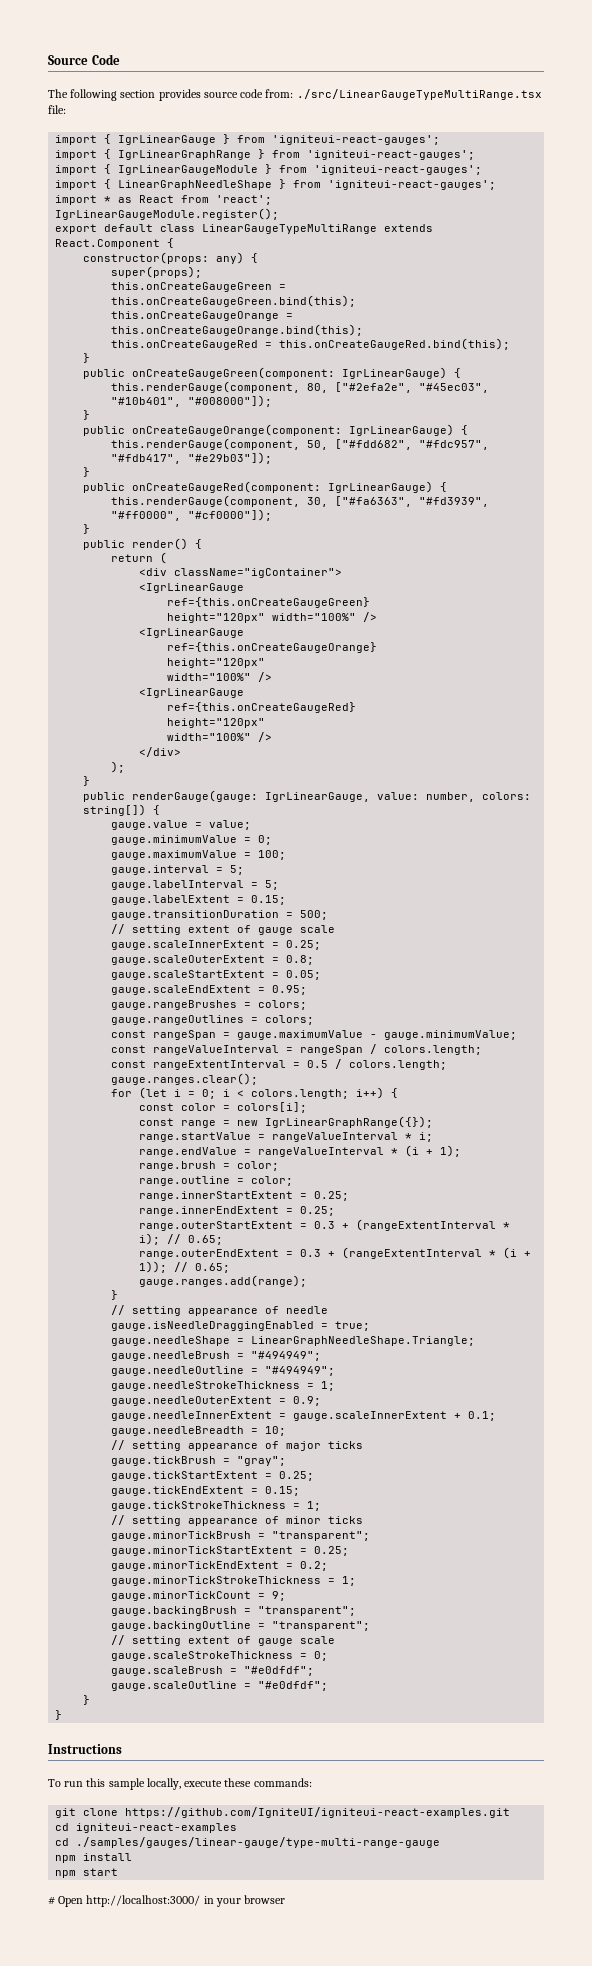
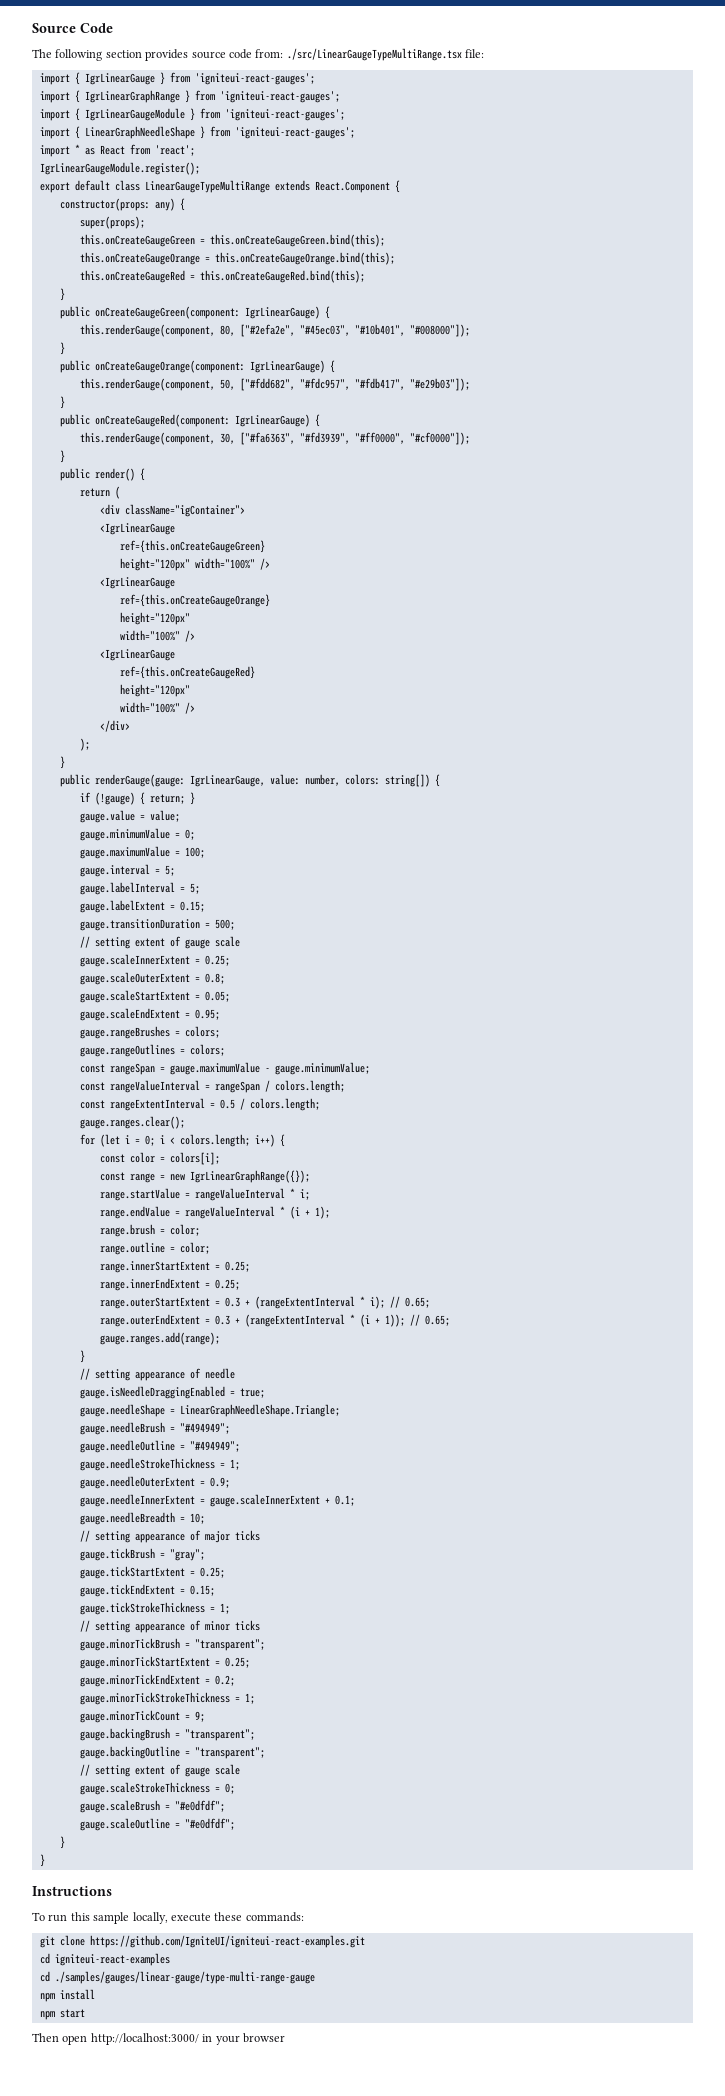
(161, 810) none -> [79,792,195,805] // if (!gauge) { return; }
[48,1896,84,1907] # Open -> [32,2033,88,2045] Then open

